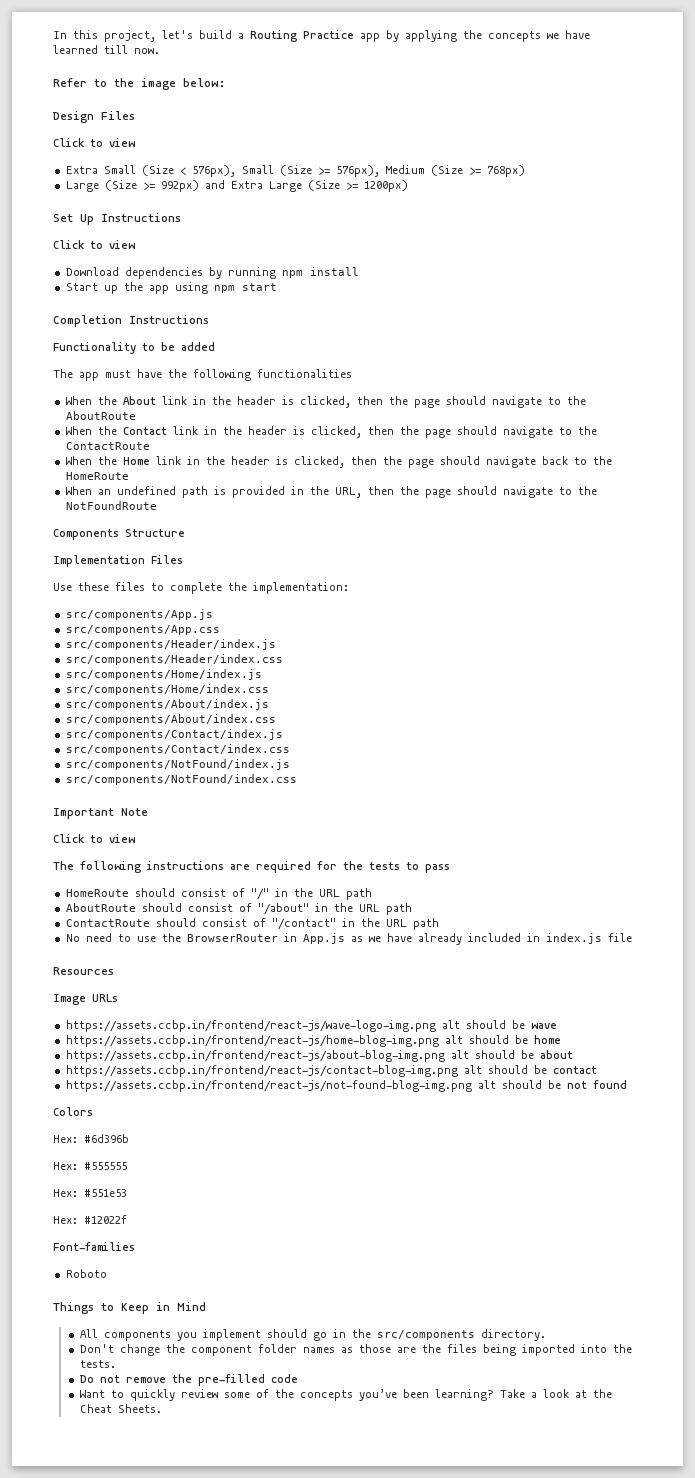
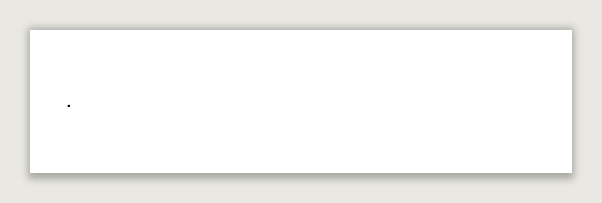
[53,30,590,42] [53,45,160,54] [53,78,225,90] [53,111,135,123] [53,138,135,147] [65,165,525,177] [65,180,408,192] [53,213,181,225] [53,240,135,249] [65,267,359,279] [65,282,277,294] [53,315,209,327] [53,342,215,354] [53,369,352,381] [65,396,586,408] [65,411,136,420] [65,426,597,438] [65,442,150,450] [65,456,612,468] [65,472,129,480] [65,486,597,498] [65,501,157,510] [53,529,185,540] [53,555,183,567] [53,582,349,594] [65,609,213,620] [65,625,220,635] [65,639,276,650] [65,654,283,665] [65,669,262,680] [65,684,269,695] [65,699,269,710] [65,714,276,725] [65,729,283,740] [65,744,290,755] [65,759,290,770] [65,774,297,785] [53,808,148,819] [53,834,135,843] [53,861,450,873] [65,888,372,900] [65,903,412,915] [65,918,439,930] [65,933,632,945] [53,967,114,975] [53,994,118,1005] [65,1020,557,1032] [65,1035,561,1047] [65,1050,573,1062] [65,1065,597,1077] [65,1080,627,1092] [53,1107,93,1116] [53,1134,129,1143] [53,1162,127,1170] [53,1189,127,1197] [53,1215,127,1224] [53,1242,135,1251] [65,1269,107,1278] [53,1302,206,1314] [79,1329,546,1341] [79,1344,632,1356] [79,1360,116,1368] [79,1374,298,1386] [79,1389,612,1401] [79,1404,162,1413] In this project, let's build a Routing Practice app by applying the concepts we have learned till now. // Refer to the image below: // Design Files // Click to view // Extra Small (Size < 576px), Small (Size >= 576px), Medium (Size >= 768px) // Large (Size >= 992px) and Extra Large (Size >= 1200px) // Set Up Instructions // Click to view // Download dependencies by running npm install // Start up the app using npm start // Completion Instructions // Functionality to be added // The app must have the following functionalities // When the About link in the header is clicked, then the page should navigate to the AboutRoute // When the Contact link in the header is clicked, then the page should navigate to the ContactRoute // When the Home link in the header is clicked, then the page should navigate back to the HomeRoute // When an undefined path is provided in the URL, then the page should navigate to the NotFoundRoute // Components Structure // Implementation Files // Use these files to complete the implementation: // src/components/App.js // src/components/App.css // src/components/Header/index.js // src/components/Header/index.css // src/components/Home/index.js // src/components/Home/index.css // src/components/About/index.js // src/components/About/index.css // src/components/Contact/index.js // src/components/Contact/index.css // src/components/NotFound/index.js // src/components/NotFound/index.css // Important Note // Click to view // The following instructions are required for the tests to pass // HomeRoute should consist of "/" in the URL path // AboutRoute should consist of "/about" in the URL path // ContactRoute should consist of "/contact" in the URL path // No need to use the BrowserRouter in App.js as we have already included in index.js file // Resources // Image URLs // https://assets.ccbp.in/frontend/react-js/wave-logo-img.png alt should be wave // https://assets.ccbp.in/frontend/react-js/home-blog-img.png alt should be home // https://assets.ccbp.in/frontend/react-js/about-blog-img.png alt should be about // https://assets.ccbp.in/frontend/react-js/contact-blog-img.png alt should be contact // https://assets.ccbp.in/frontend/react-js/not-found-blog-img.png alt should be not found // Colors // Hex: #6d396b // Hex: #555555 // Hex: #551e53 // Hex: #12022f // Font-families // Roboto // Things to Keep in Mind // All components you implement should go in the src/components directory. // Don't change the component folder names as those are the files being imported into the tests. // Do not remove the pre-filled code // Want to quickly review some of the concepts you’ve been learning? Take a look at the Cheat Sheets. -> [64,104,74,107] .

